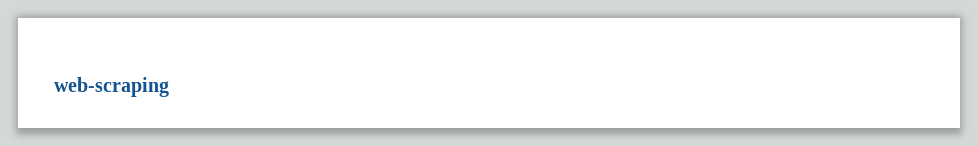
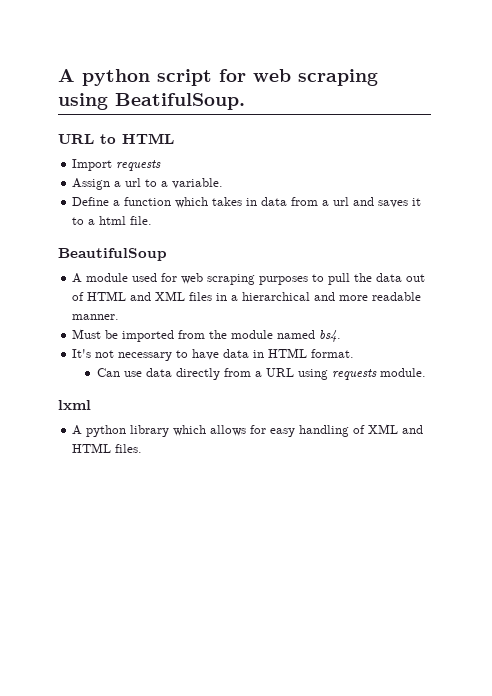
[54,77,169,97] web-scraping -> [58,69,378,86] [58,93,245,110] [58,133,174,144] [72,159,162,171] [72,178,224,190] [72,197,422,208] [72,216,153,225] [58,248,167,261] [72,273,426,285] [72,291,422,301] [72,314,120,320] [72,329,342,342] [72,348,355,361] [96,368,426,380] [58,400,91,410] [72,424,424,437] [72,443,143,453] A python script for web scraping using BeatifulSoup. // URL to HTML // Import requests // Assign a url to a variable. // Define a function which takes in data from a url and saves it to a html file. // BeautifulSoup // A module used for web scraping purposes to pull the data out of HTML and XML files in a hierarchical and more readable manner. // Must be imported from the module named bs4. // It's not necessary to have data in HTML format. // Can use data directly from a URL using requests module. // lxml // A python library which allows for easy handling of XML and HTML files.

